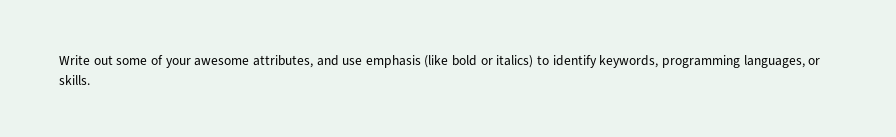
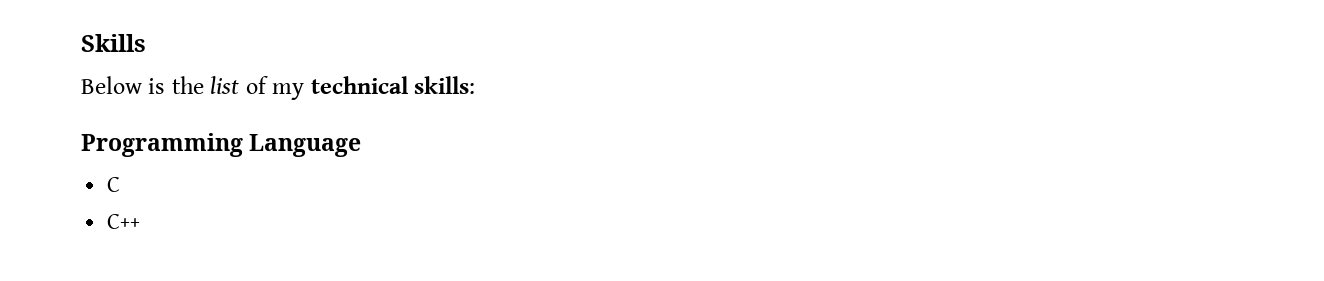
[59,55,821,68] [59,75,90,85] Write out some of your awesome attributes, and use emphasis (like bold or italics) to identify keywords, programming languages, or skills. -> [81,34,146,52] [81,76,476,100] [81,133,362,157] [107,177,121,192] [107,214,141,229] Skills // Below is the list of my technical skills: // Programming Language // C // C++

